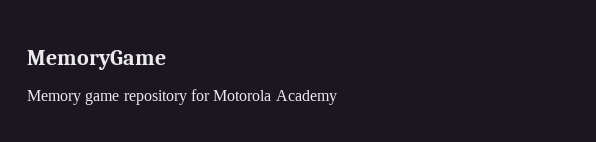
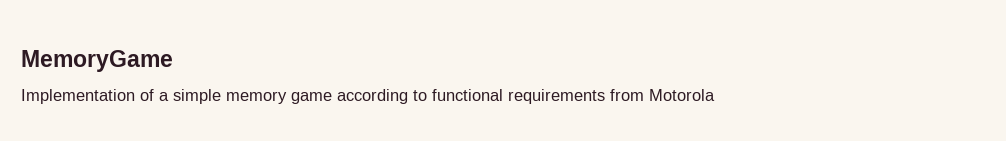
[27,89,337,105] Memory game repository for Motorola Academy -> [21,89,715,104] Implementation of a simple memory game according to functional requirements from Motorola

